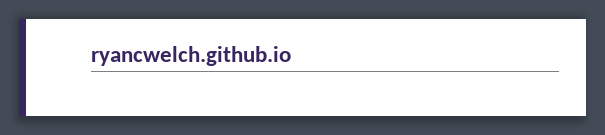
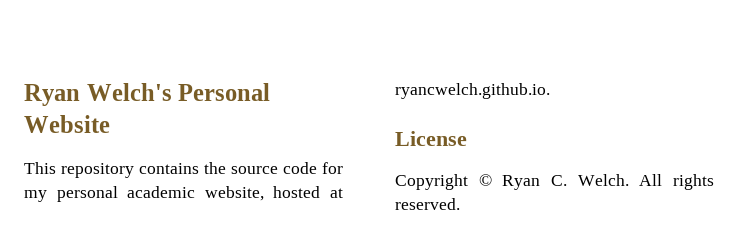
[91,46,291,66] ryancwelch.github.io -> [24,83,271,106] [24,115,110,133] [24,162,343,178] [24,186,343,202] [395,83,550,99] [395,131,467,146] [395,174,714,190] [395,198,460,210] Ryan Welch's Personal Website // This repository contains the source code for my personal academic website, hosted at ryancwelch.github.io. // License // Copyright © Ryan C. Welch. All rights reserved.

